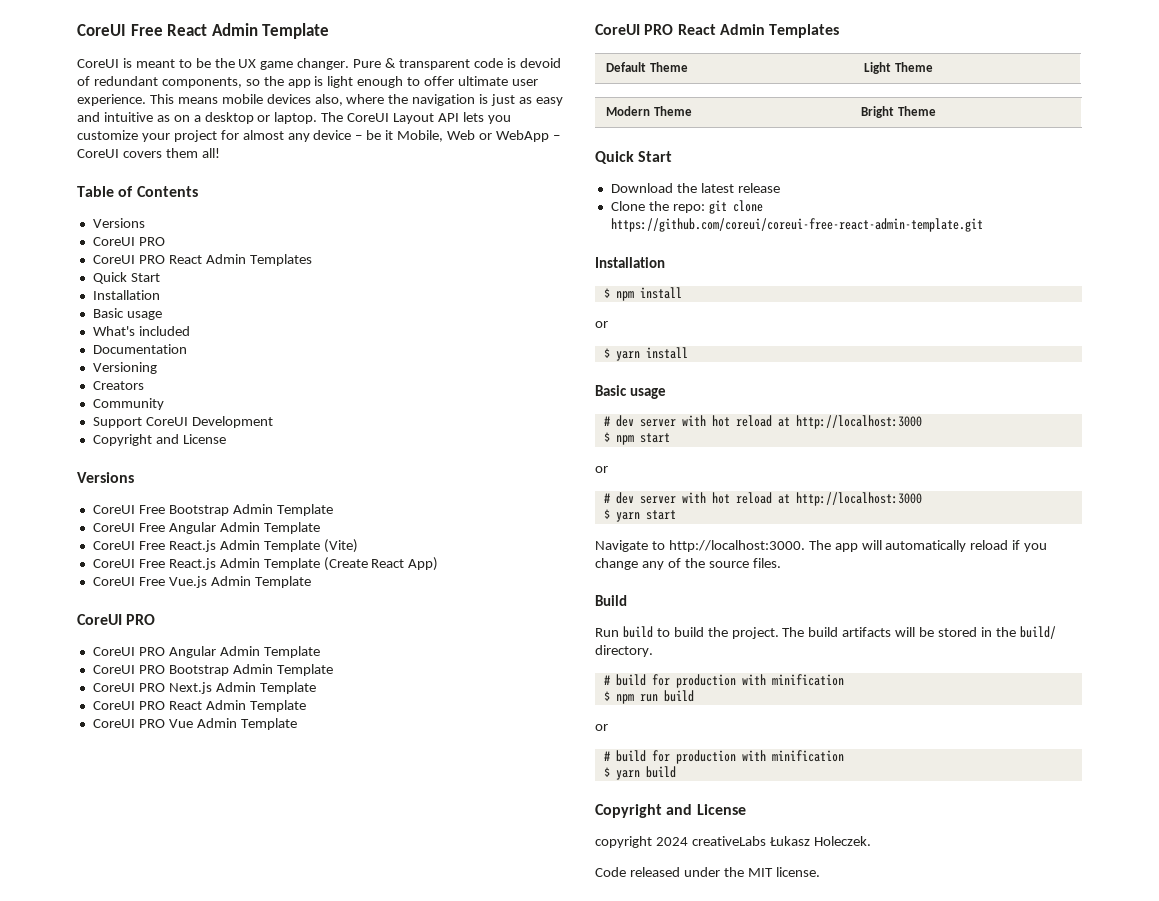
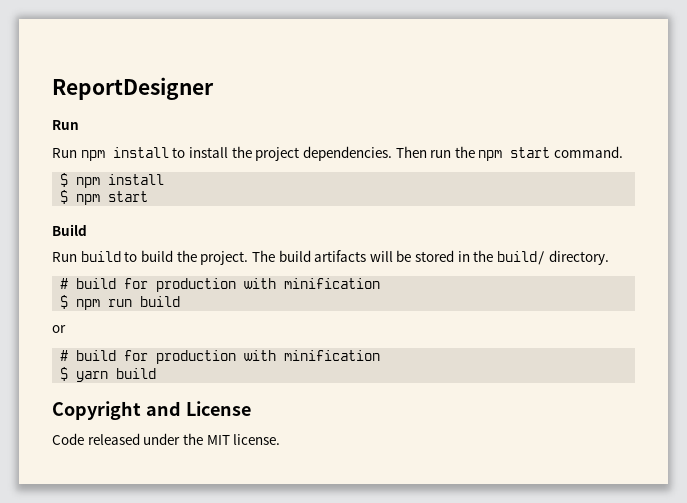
[77,23,330,39] [77,58,561,70] [77,76,538,88] [77,94,563,106] [77,112,511,124] [77,130,560,142] [77,148,220,158] [77,186,198,197] [92,218,145,228] [92,237,165,246] [92,254,312,266] [92,272,160,284] [92,290,160,300] [92,308,162,320] [92,326,190,336] [92,344,187,354] [92,362,157,374] [92,381,144,390] [92,398,164,410] [92,416,273,428] [92,434,226,446] [77,472,134,483] [92,504,333,516] [92,522,320,534] [92,539,358,553] [92,557,439,571] [92,576,311,588] [77,614,156,625] [92,646,320,658] [92,664,333,676] [92,682,316,694] [92,700,306,712] [92,718,297,730] [595,24,840,38] [606,62,688,72] [864,62,933,74] [606,106,692,116] [861,106,936,118] [595,151,673,164] [610,183,780,193] [610,200,763,214] [610,218,983,232] [595,257,665,268] [603,287,682,301] [595,321,608,328] [603,347,688,361] [595,385,667,399] [603,415,922,429] [603,432,670,445] [595,466,608,473] [603,492,922,506] [603,509,676,522] [595,540,1048,552] [595,558,781,570] CoreUI Free React Admin Template // CoreUI is meant to be the UX game changer. Pure & transparent code is devoid of redundant components, so the app is light enough to offer ultimate user experience. This means mobile devices also, where the navigation is just as easy and intuitive as on a desktop or laptop. The CoreUI Layout API lets you customize your project for almost any device – be it Mobile, Web or WebApp – CoreUI covers them all! // Table of Contents // Versions // CoreUI PRO // CoreUI PRO React Admin Templates // Quick Start // Installation // Basic usage // What's included // Documentation // Versioning // Creators // Community // Support CoreUI Development // Copyright and License // Versions // CoreUI Free Bootstrap Admin Template // CoreUI Free Angular Admin Template // CoreUI Free React.js Admin Template (Vite) // CoreUI Free React.js Admin Template (Create React App) // CoreUI Free Vue.js Admin Template // CoreUI PRO // CoreUI PRO Angular Admin Template // CoreUI PRO Bootstrap Admin Template // CoreUI PRO Next.js Admin Template // CoreUI PRO React Admin Template // CoreUI PRO Vue Admin Template // CoreUI PRO React Admin Templates // Default Theme | Light Theme // Modern Theme | Bright Theme // Quick Start // Download the latest release // Clone the repo: git clone https://github.com/coreui/coreui-free-react-admin-template.git // Installation // $ npm install // or // $ yarn install // Basic usage // # dev server with hot reload at http://localhost:3000 // $ npm start // or // # dev server with hot reload at http://localhost:3000 // $ yarn start // Navigate to http://localhost:3000. The app will automatically reload if you change any of the source files. -> [52,77,214,100] [52,120,79,130] [52,146,624,161] [60,173,165,188] [60,190,149,205] ReportDesigner // Run // Run npm install to install the project dependencies. Then run the npm start command. // $ npm install // $ npm start
[595,836,871,848] // copyright 2024 creativeLabs Łukasz Holeczek. -> (251, 408) none

